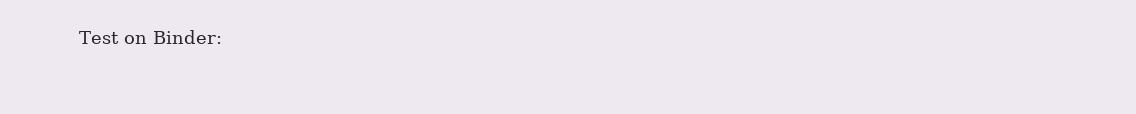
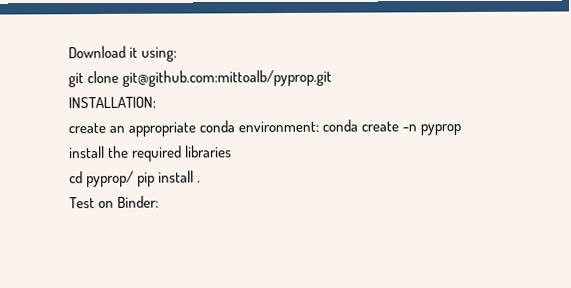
(79, 37) none -> [68,45,178,62] [68,69,333,88] [68,96,156,109] [68,119,462,137] [69,145,233,162] [69,170,202,188] Download it using: // git clone git@github.com:mittoalb/pyprop.git // INSTALLATION: // create an appropriate conda environment: conda create -n pyprop // install the required libraries // cd pyprop/ pip install . //

